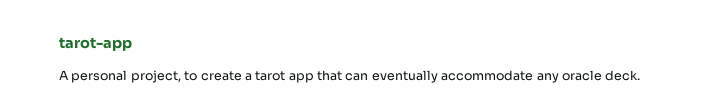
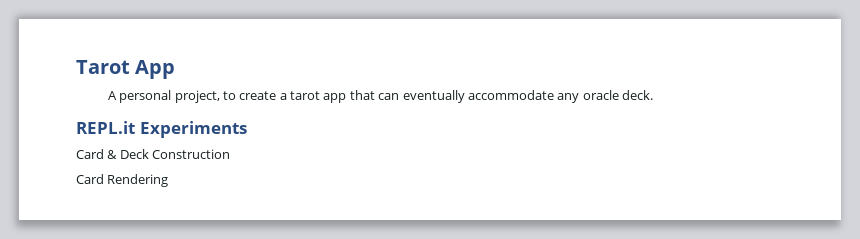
[59,37,132,51] tarot-app -> [76,60,176,79] Tarot App
(641, 75) none -> [76,121,247,138] [76,149,231,159] [76,174,169,187] // REPL.it Experiments // Card & Deck Construction // Card Rendering

